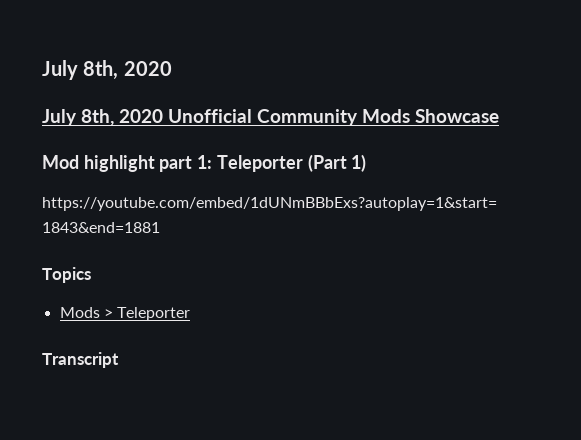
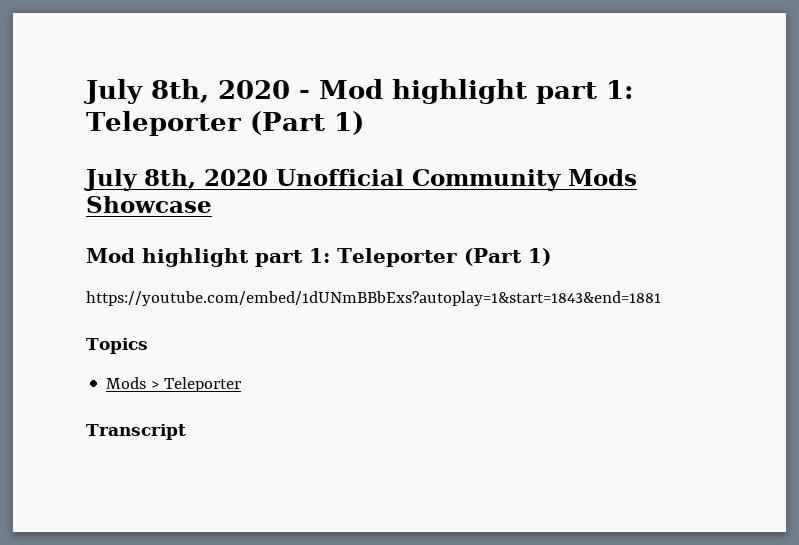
[42,60,172,80] July 8th, 2020 -> [84,79,634,104] [86,111,364,136] July 8th, 2020 - Mod highlight part 1: Teleporter (Part 1)

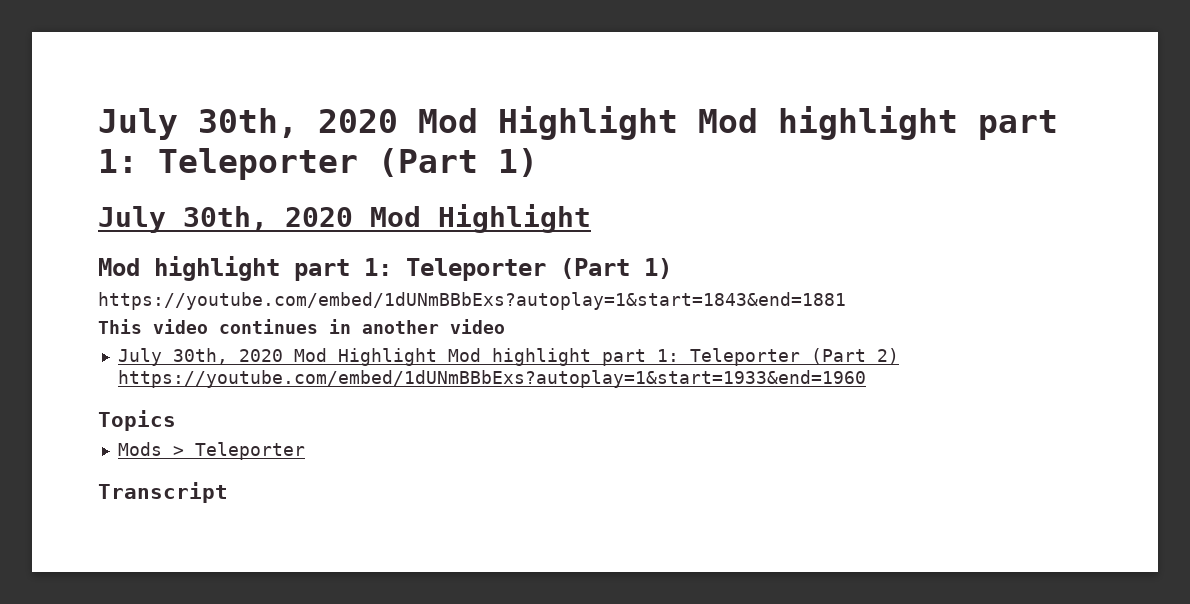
[84,79,310,104] July 8th, 2020 - -> [98,106,678,140] July 30th, 2020 Mod Highlight
[144,169,637,191] [86,196,212,213] 8th, 2020 Unofficial Community Mods Showcase -> [183,204,591,233] 30th, 2020 Mod Highlight
(661, 298) none -> [98,319,505,334] [117,348,899,366] [117,370,866,388] // This video continues in another video // July 30th, 2020 Mod Highlight Mod highlight part 1: Teleporter (Part 2) https://youtube.com/embed/1dUNmBBbExs?autoplay=1&start=1933&end=1960

